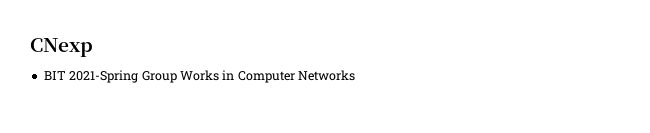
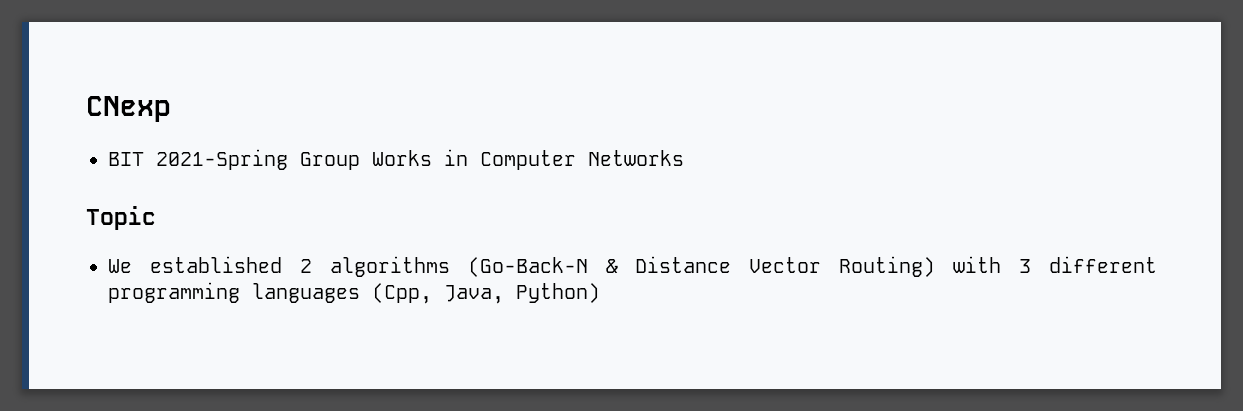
(355, 75) none -> [86,206,156,230] [108,256,1157,277] [108,282,600,304] // Topic // We established 2 algorithms (Go-Back-N & Distance Vector Routing) with 3 different programming languages (Cpp, Java, Python)

